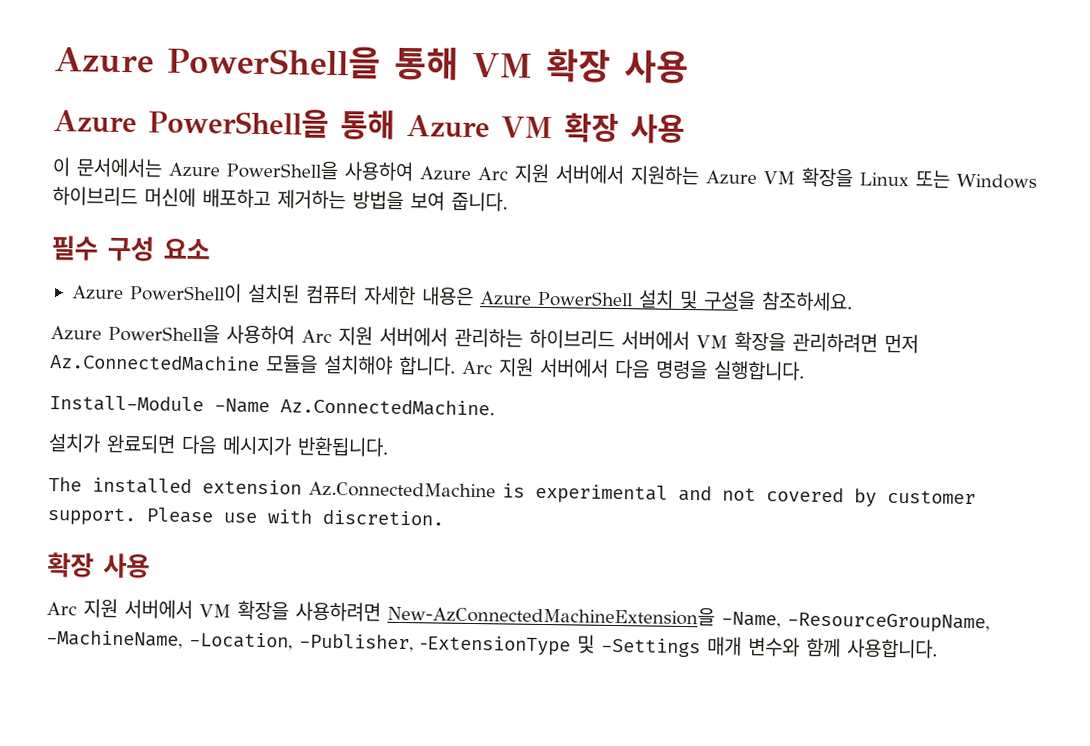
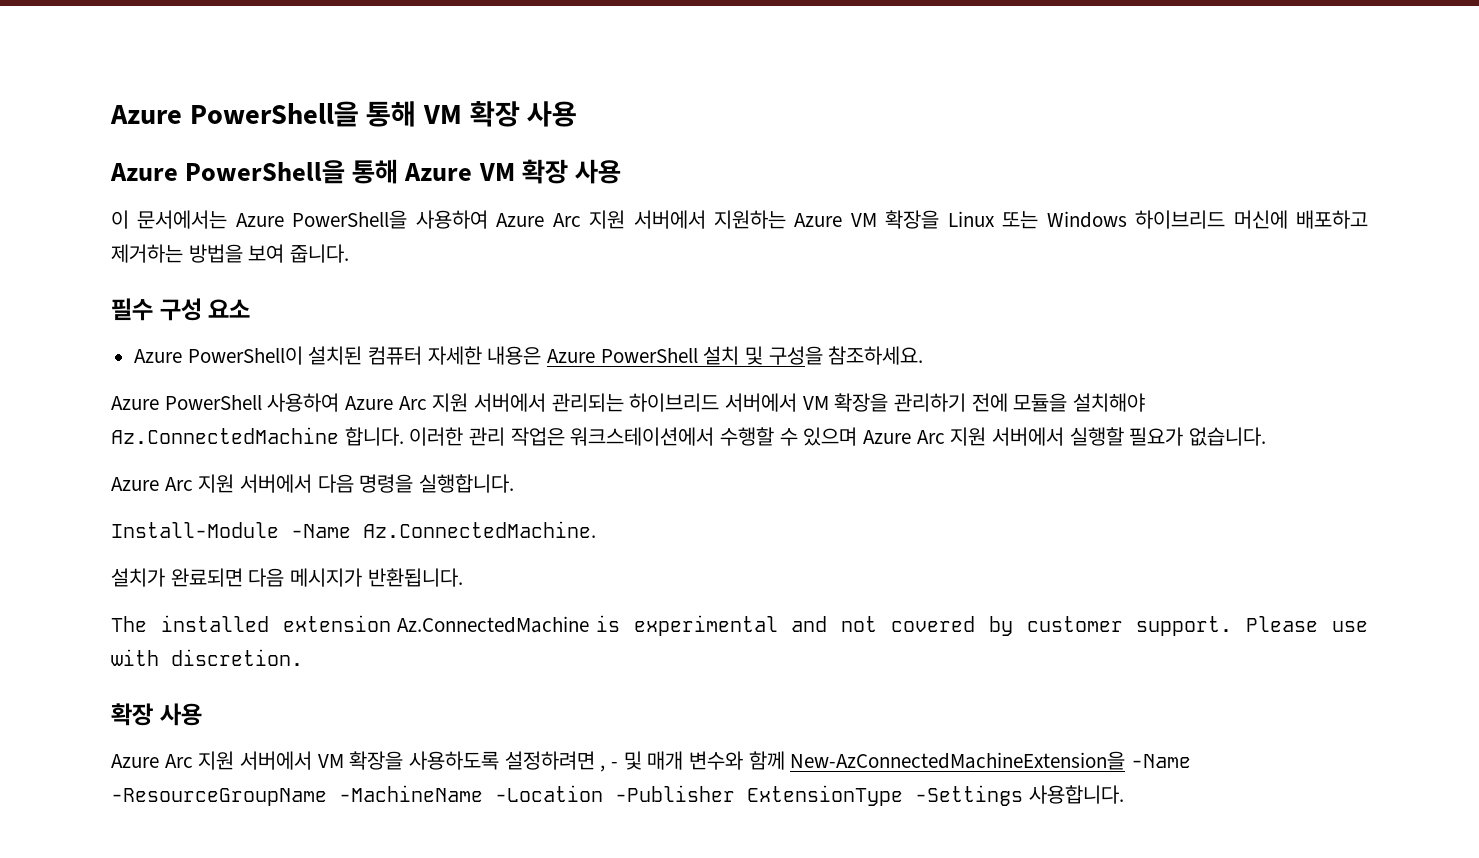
[108,322,523,348] PowerShell을 사용하여 Arc 지원 서버에서 관리하는 -> [164,393,624,412] PowerShell 사용하여 Azure Arc 지원 서버에서 관리되는
[792,332,919,354] [50,354,456,376] 관리하려면 먼저 Az.ConnectedMachine 모듈을 설치해야 합니다. -> [894,393,1146,412] [111,427,1267,446] [111,477,159,491] 관리하기 전에 모듈을 설치해야 Az.ConnectedMachine 합니다. 이러한 관리 작업은 워크스테이션에서 수행할 수 있으며 Azure Arc 지원 서버에서 실행할 필요가 없습니다. // Azure
(150, 565) none -> [111,754,159,768] Azure
[295,601,990,633] [46,629,841,658] 사용하려면 New-AzConnectedMachineExtension을 -Name, -ResourceGroupName, -MachineName, -Location, -Publisher, -ExtensionType 및 -Settings 매개 변수와 함께 -> [409,751,1192,772] [111,785,1023,806] 사용하도록 설정하려면 , - 및 매개 변수와 함께 New-AzConnectedMachineExtension을 -Name -ResourceGroupName -MachineName -Location -Publisher ExtensionType -Settings

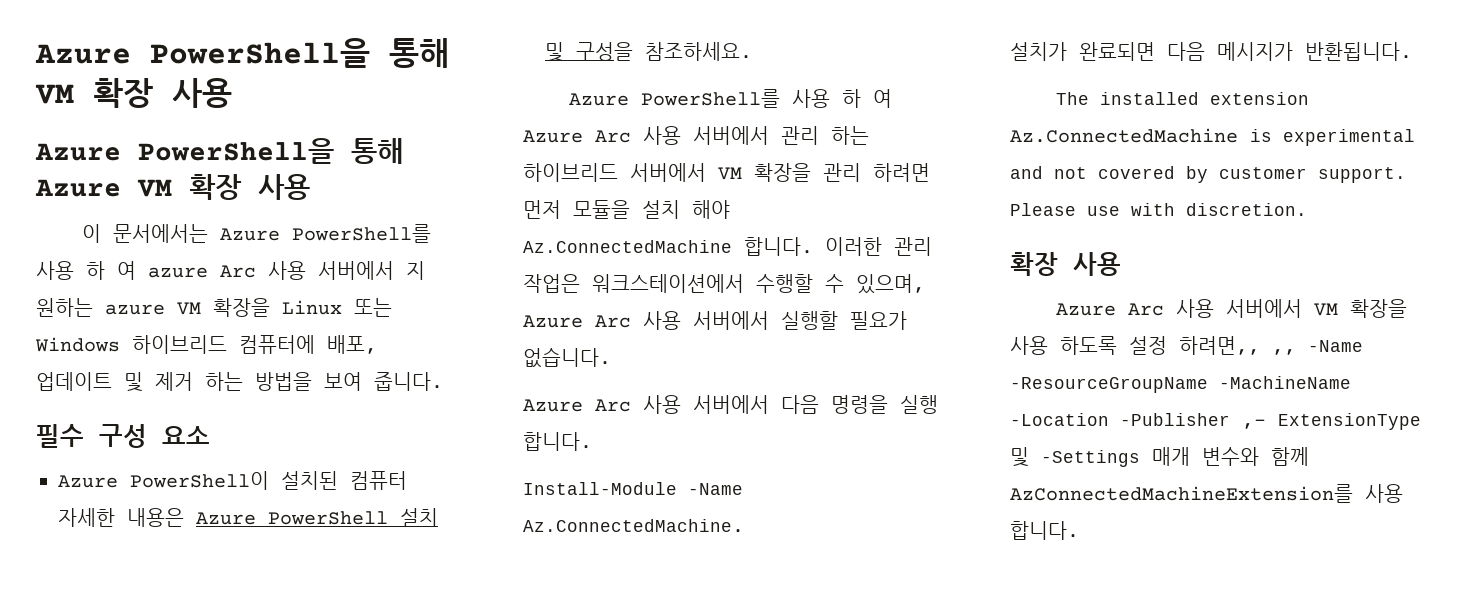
[292,210,843,229] PowerShell을 사용하여 Azure Arc 지원 서버에서 지원하는 Azure -> [292,224,432,243] [36,261,425,280] [36,298,165,317] PowerShell를 사용 하 여 azure Arc 사용 서버에서 지 원하는 azure
[1233,210,1368,229] [111,244,183,263] 머신에 배포하고 제거하는 -> [239,335,377,354] [36,372,243,392] 컴퓨터에 배포, 업데이트 및 제거 하는
[164,393,1146,412] PowerShell 사용하여 Azure Arc 지원 서버에서 관리되는 하이브리드 서버에서 VM 확장을 관리하기 전에 모듈을 설치해야 -> [641,89,893,108] [523,126,869,145] [523,163,930,182] [523,200,730,219] PowerShell를 사용 하 여 Azure Arc 사용 서버에서 관리 하는 하이브리드 서버에서 VM 확장을 관리 하려면 먼저 모듈을 설치 해야
[803,427,987,446] 있으며 Azure Arc 지원 -> [856,274,925,294] [523,311,681,330] 있으며, Azure Arc 사용
[198,474,235,493] 지원 -> [643,395,681,414] 사용
[419,474,515,493] 실행합니다. -> [900,395,938,414] [523,432,592,451] 실행 합니다.
[198,751,1126,772] 지원 서버에서 VM 확장을 사용하도록 설정하려면 , - 및 매개 변수와 함께 New-AzConnectedMachineExtension을 -> [1176,299,1408,318] [1010,336,1296,355] 사용 서버에서 VM 확장을 사용 하도록 설정 하려면,, ,,
[747,785,1124,806] ExtensionType -Settings 사용합니다. -> [1242,413,1421,430] [1010,447,1309,467] [1010,484,1403,503] [1010,521,1079,540] ,- ExtensionType 및 -Settings 매개 변수와 함께 AzConnectedMachineExtension를 사용 합니다.

